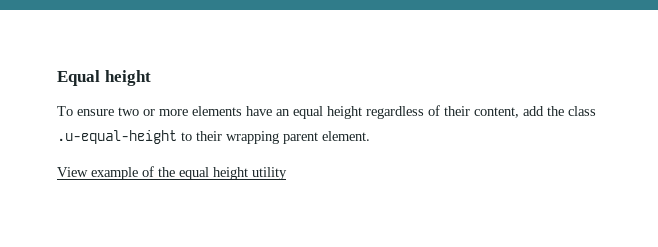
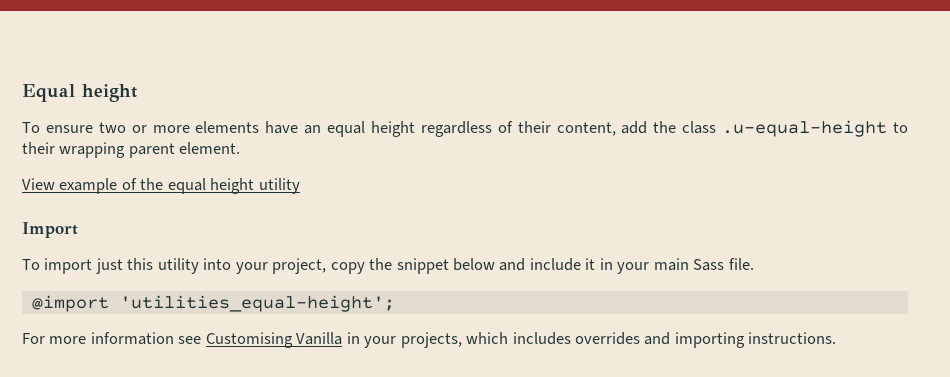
(287, 173) none -> [22,222,78,238] [22,258,754,274] [31,295,395,312] [22,332,837,348] // Import // To import just this utility into your project, copy the snippet below and include it in your main Sass file. // @import 'utilities_equal-height'; // For more information see Customising Vanilla in your projects, which includes overrides and importing instructions.

